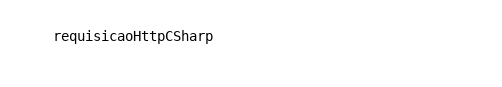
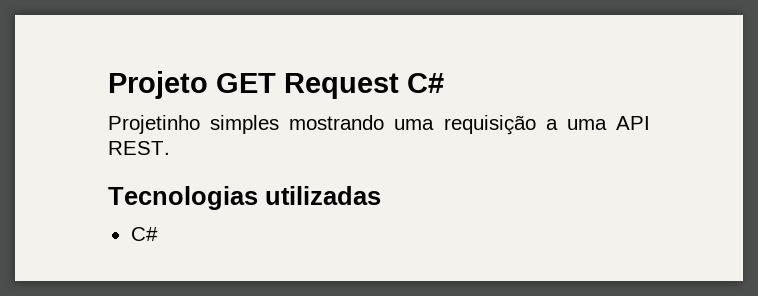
[53,30,213,44] requisicaoHttpCSharp -> [108,71,444,99] [108,115,651,135] [108,141,170,155] [108,186,381,210] [130,227,158,241] Projeto GET Request C# // Projetinho simples mostrando uma requisição a uma API REST. // Tecnologias utilizadas // C#

